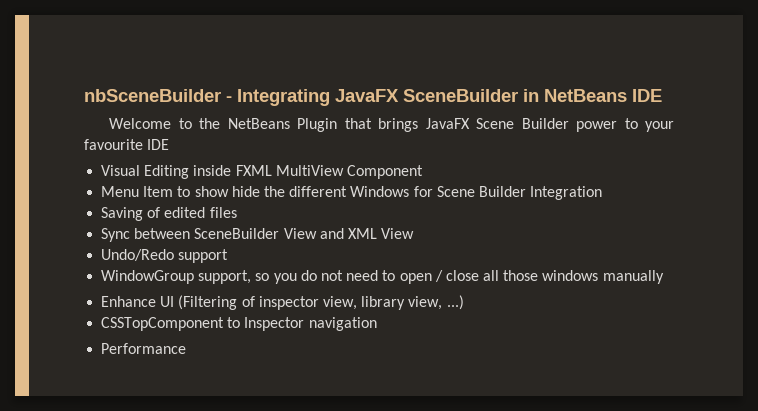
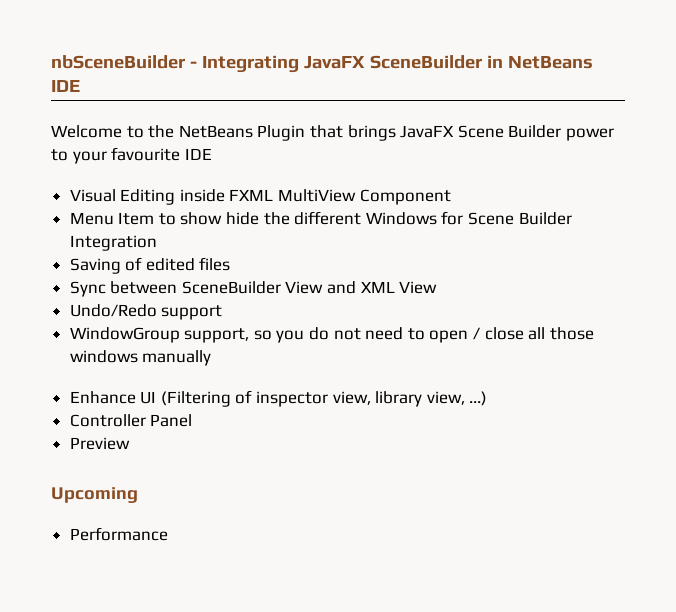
[101,317,377,331] CSSTopComponent to Inspector navigation -> [69,414,193,427] [69,437,130,450] [51,487,138,503] Controller Panel // Preview // Upcoming

